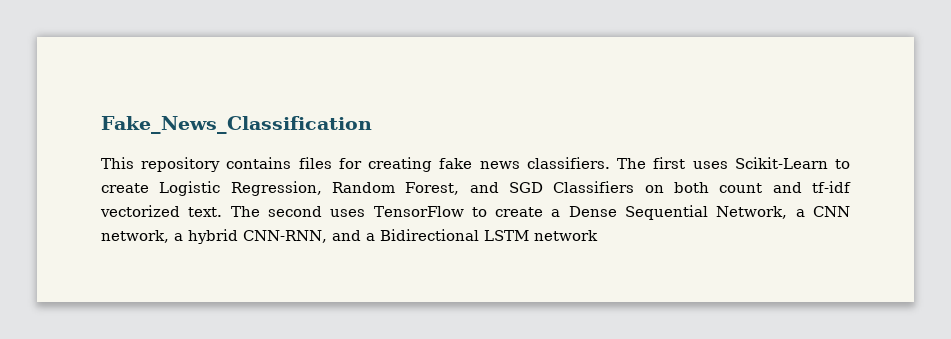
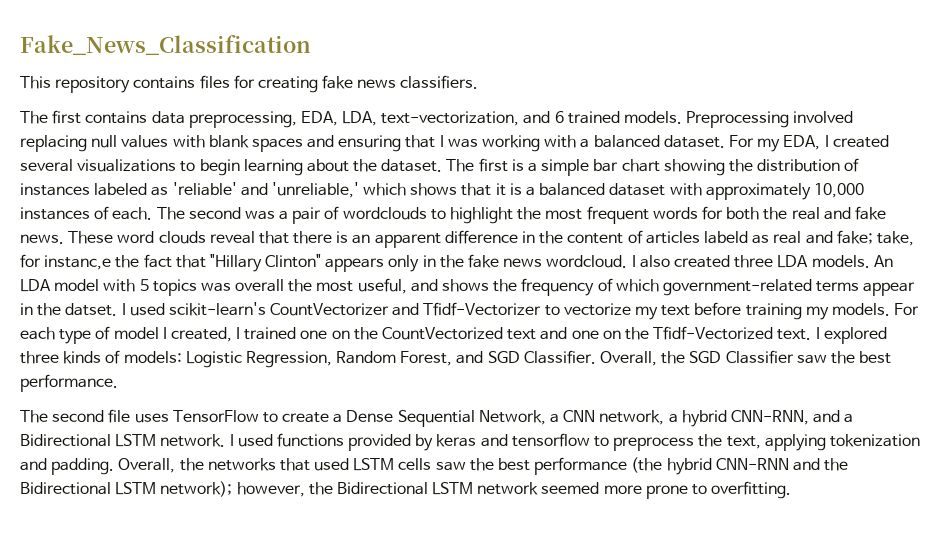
[617,157,851,169] [101,183,149,193] The first uses Scikit-Learn to create -> [20,110,854,128] [20,135,889,152] [20,158,860,176] [20,182,864,200] [20,206,886,224] [20,230,914,248] [20,254,893,272] [20,278,916,296] [20,302,920,320] [20,326,887,344] [20,350,182,364] // The first contains data preprocessing, EDA, LDA, text-vectorization, and 6 trained models. Preprocessing involved replacing null values with blank spaces and ensuring that I was working with a balanced dataset. For my EDA, I created several visualizations to begin learning about the dataset. The first is a simple bar chart showing the distribution of instances labeled as 'reliable' and 'unreliable,' which shows that it is a balanced dataset with approximately 10,000 instances of each. The second was a pair of wordclouds to highlight the most frequent words for both the real and fake news. These word clouds reveal that there is an apparent difference in the content of articles labeld as real and fake; take, for instanc,e the fact that "Hillary Clinton" appears only in the fake news wordcloud. I also created three LDA models. An LDA model with 5 topics was overall the most useful, and shows the frequency of which government-related terms appear in the datset. I used scikit-learn's CountVectorizer and Tfidf-Vectorizer to vectorize my text before training my models. For each type of model I created, I trained one on the CountVectorized text and one on the Tfidf-Vectorized text. I explored three kinds of models:
[553,181,852,193] [100,205,322,217] Classifiers on both count and tf-idf vectorized text. The second -> [523,350,892,366] [20,374,118,392] [20,409,131,423] Classifier. Overall, the SGD Classifier saw the best performance. // The second file
[533,230,598,241] network -> [160,433,920,451] [20,457,849,475] [20,481,792,499] network. I used functions provided by keras and tensorflow to preprocess the text, applying tokenization and padding. Overall, the networks that used LSTM cells saw the best performance (the hybrid CNN-RNN and the Bidirectional LSTM network); however, the Bidirectional LSTM network seemed more prone to overfitting.

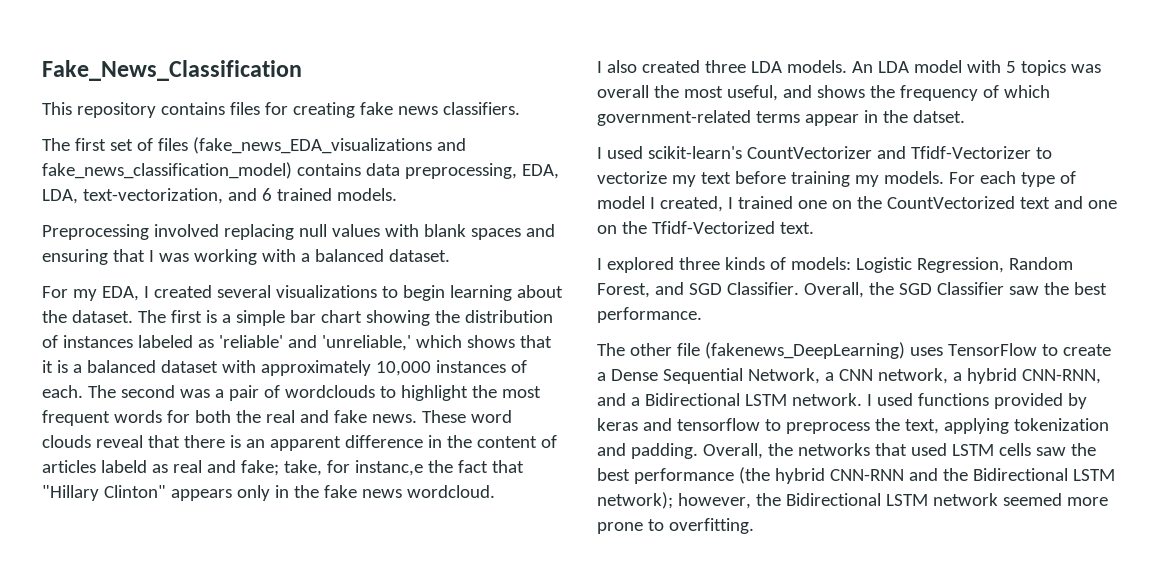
(82, 117) none -> [109,137,466,154] [42,162,292,179] set of files (fake_news_EDA_visualizations and fake_news_classification_model)
(683, 117) none -> (397, 194) //
(725, 141) none -> (450, 255) //
(628, 261) none -> (495, 491) //
(118, 309) none -> (965, 116) //
(812, 334) none -> (814, 228) //
[52,409,131,423] second file -> [629,342,905,359] other file (fakenews_DeepLearning)

